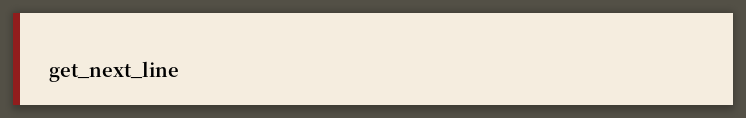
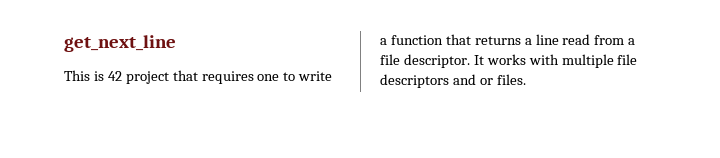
(179, 71) none -> [64,70,333,84] [380,34,636,45] [380,54,638,68] [380,74,526,88] // This is 42 project that requires one to write a function that returns a line read from a file descriptor. It works with multiple file descriptors and or files.

